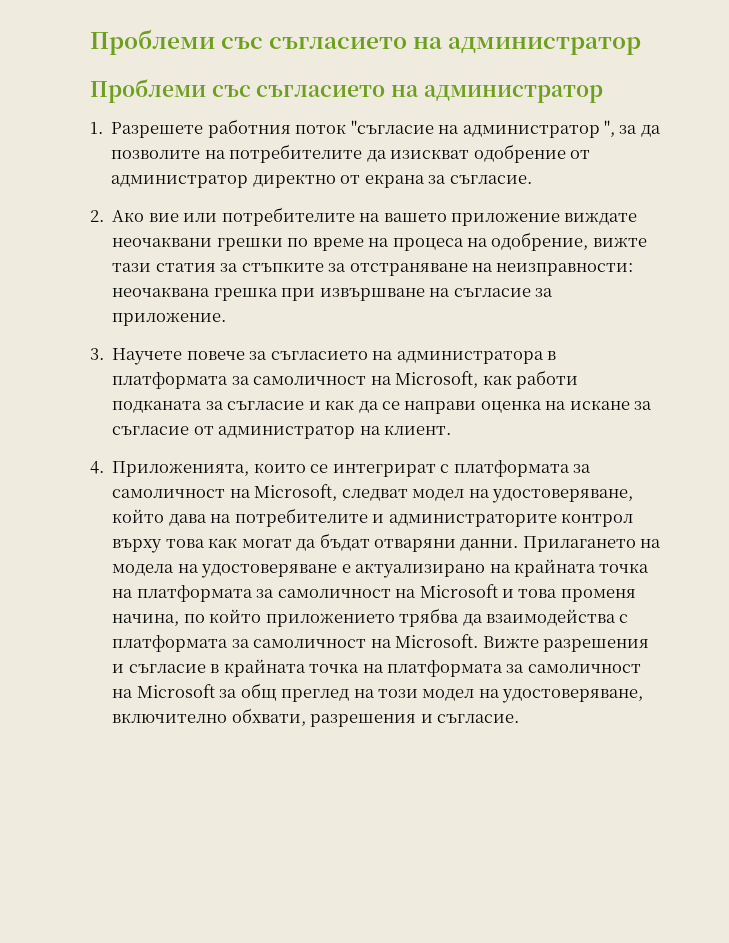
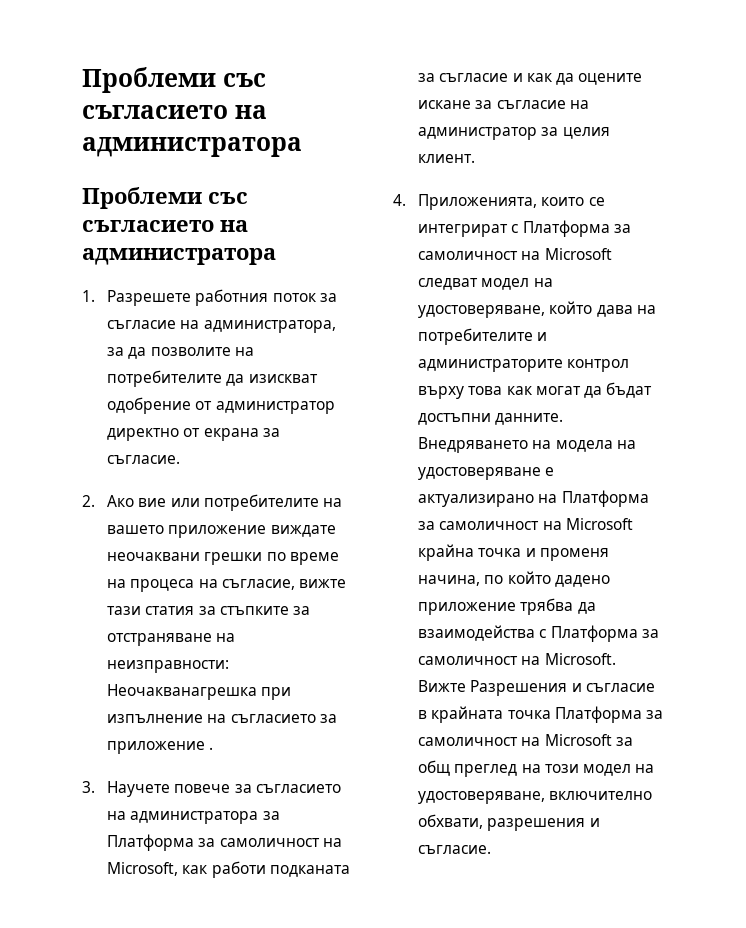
[90,29,642,55] [90,79,603,103] Проблеми със съгласието на администратор // Проблеми със съгласието на администратор -> [82,67,266,93] [82,105,267,119] [82,137,302,157] [82,187,248,209] [82,220,248,232] [82,248,276,265] Проблеми със съгласието на администратора // Проблеми със съгласието на администратора
[350,120,615,138] "съгласие на администратор ", -> [319,293,337,302] [107,320,336,333] за съгласие на администратора,
[491,232,589,251] одобрение, -> [221,579,295,590] съгласие,
[112,287,553,301] [112,312,227,326] неочаквана грешка при извършване на съгласие за приложение. -> [107,684,292,700] [107,714,337,723] [107,741,214,754] Неочакванагрешка при изпълнение на съгласието за приложение .
[546,351,556,360] [112,372,229,389] в платформата -> [262,811,280,820] [107,834,195,851] за Платформа
[381,400,653,414] [112,426,381,439] се направи оценка на искане за съгласие от администратор на -> [578,73,643,85] [418,100,589,109] [418,127,610,140] оцените искане за съгласие на администратор за целия
[453,460,591,477] [112,484,338,501] платформата за самоличност на Microsoft, -> [522,220,631,237] [418,248,612,260] Платформа за самоличност на Microsoft
[373,536,636,552] отваряни данни. Прилагането -> [418,413,564,425] [418,437,529,453] достъпни данните. Внедряването
[513,559,650,577] [112,584,558,602] крайната точка на платформата за самоличност на Microsoft и това -> [561,490,649,507] [418,518,633,530] [418,544,536,561] Платформа за самоличност на Microsoft крайна точка и
[265,613,395,627] приложението -> [554,575,610,587] [418,602,517,615] дадено приложение
[112,635,229,652] платформата -> [550,625,638,642] Платформа
[542,639,649,652] разрешения -> [470,680,568,696] Разрешения
[362,660,503,677] на платформата -> [554,706,642,723] Платформа

